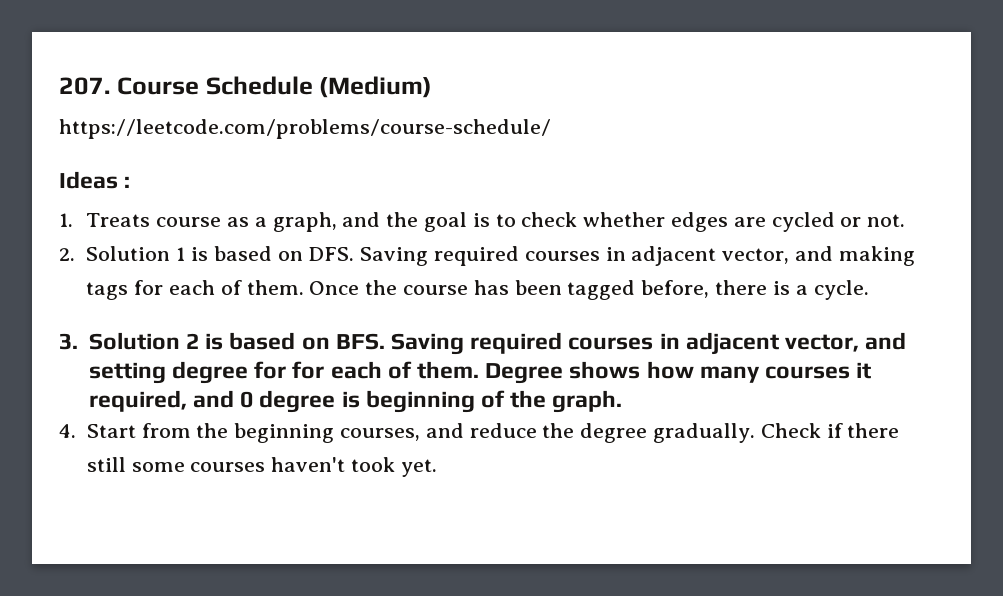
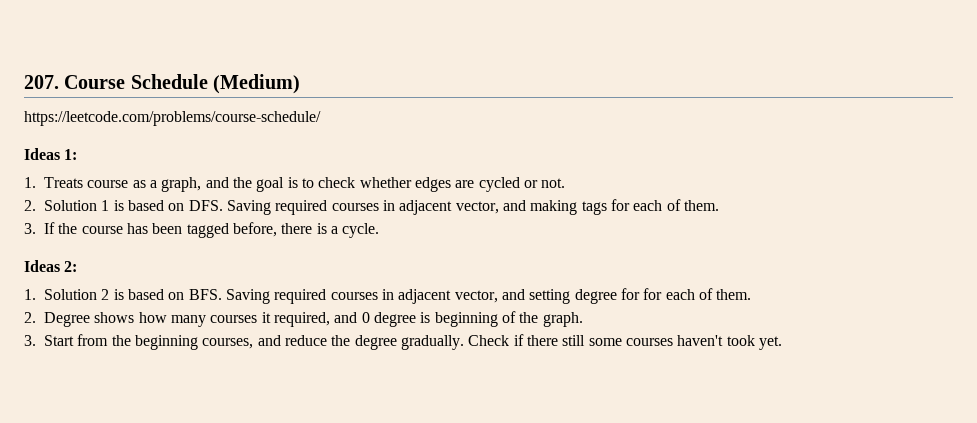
[124,176,131,188] : -> [64,149,78,160] 1:
[309,281,360,295] Once -> [24,222,56,234] // 3. If
[59,333,78,350] 3. -> [24,260,78,272] [24,289,36,300] Ideas 2: // 1.
(480, 370) none -> [24,312,36,323] // 2.
[59,424,76,438] 4. -> [24,335,36,346] 3.

